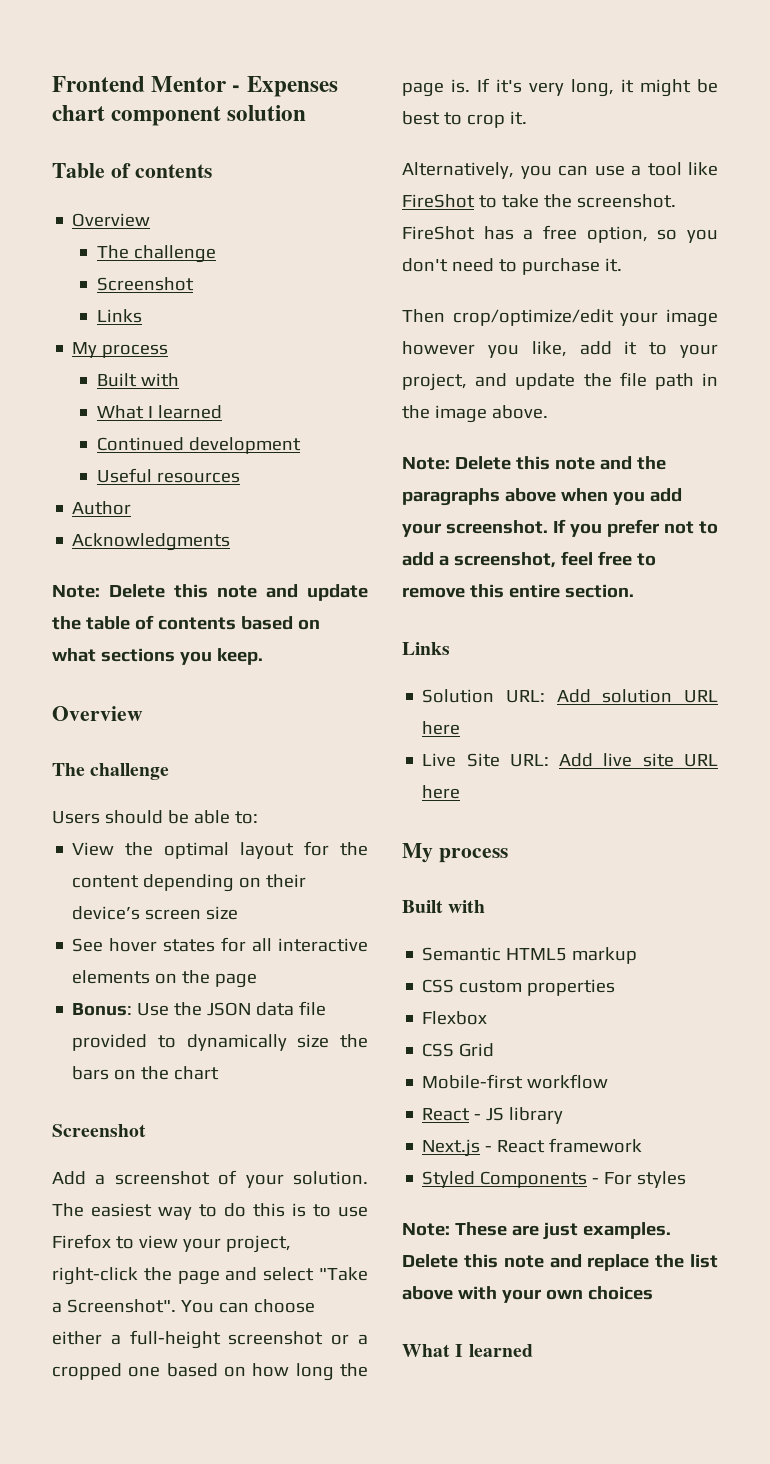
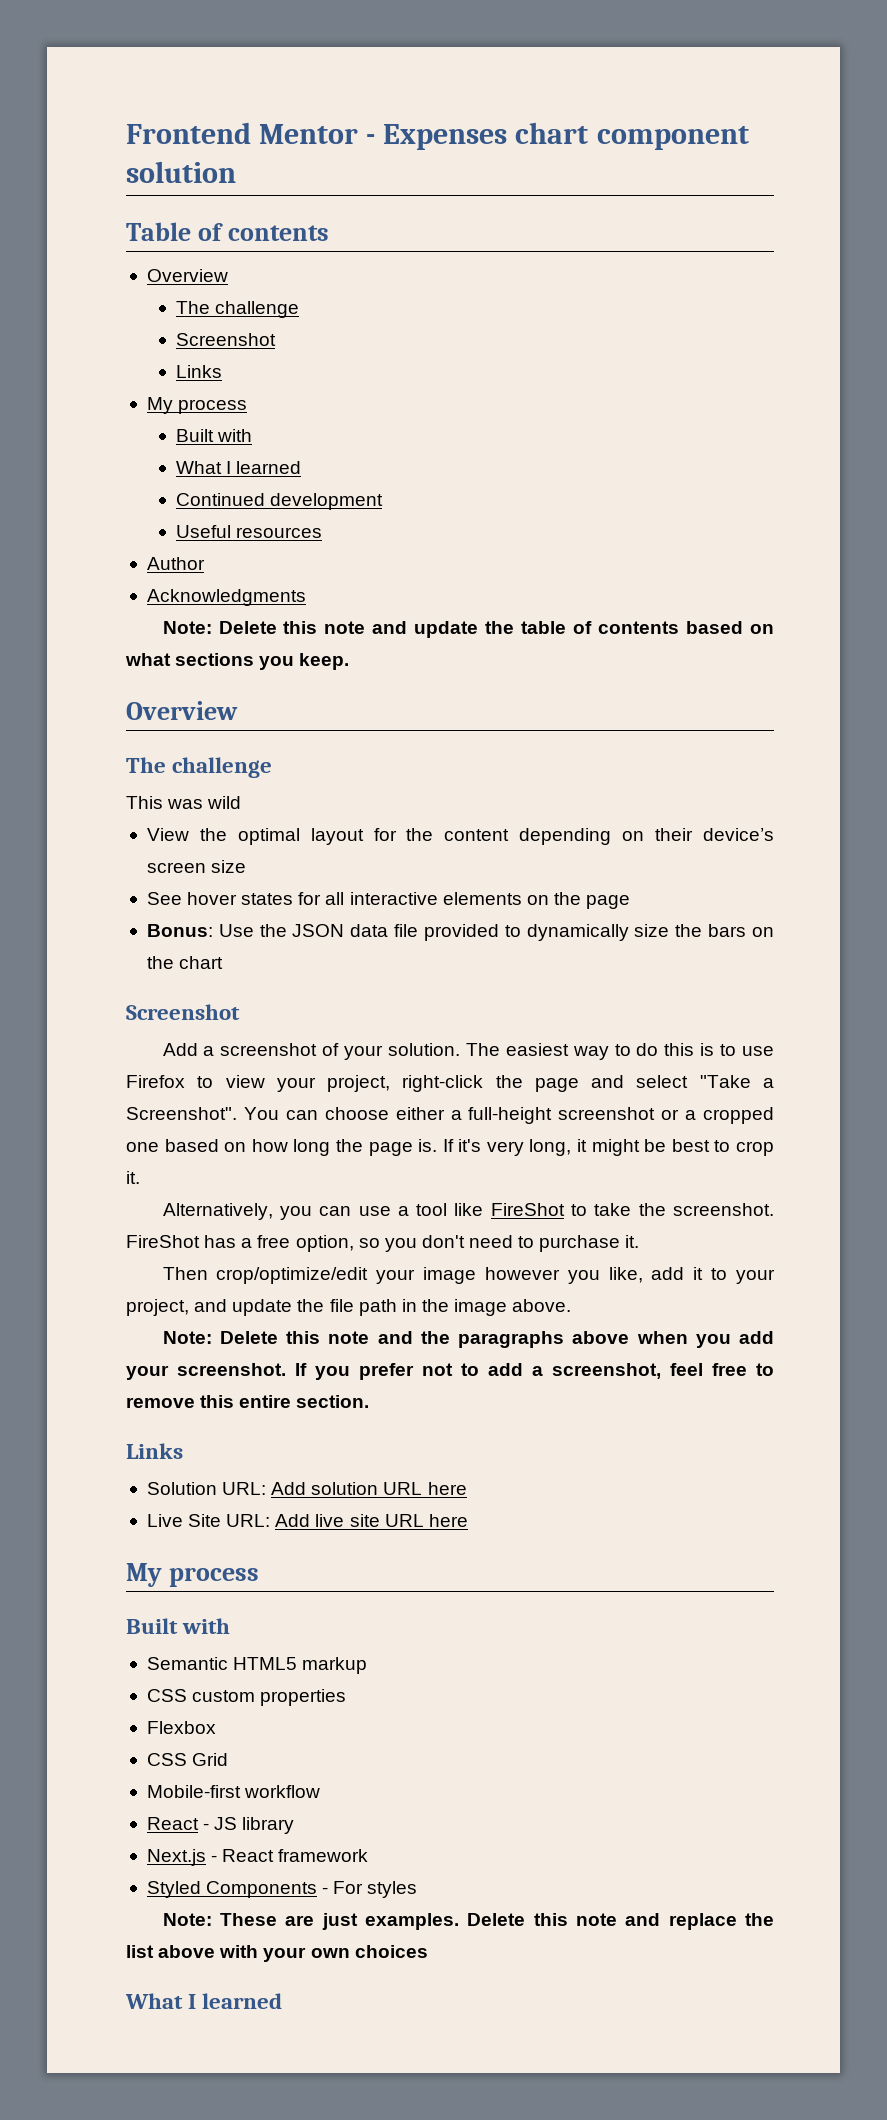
[52,810,258,824] Users should be able to: -> [126,796,242,809] This was wild

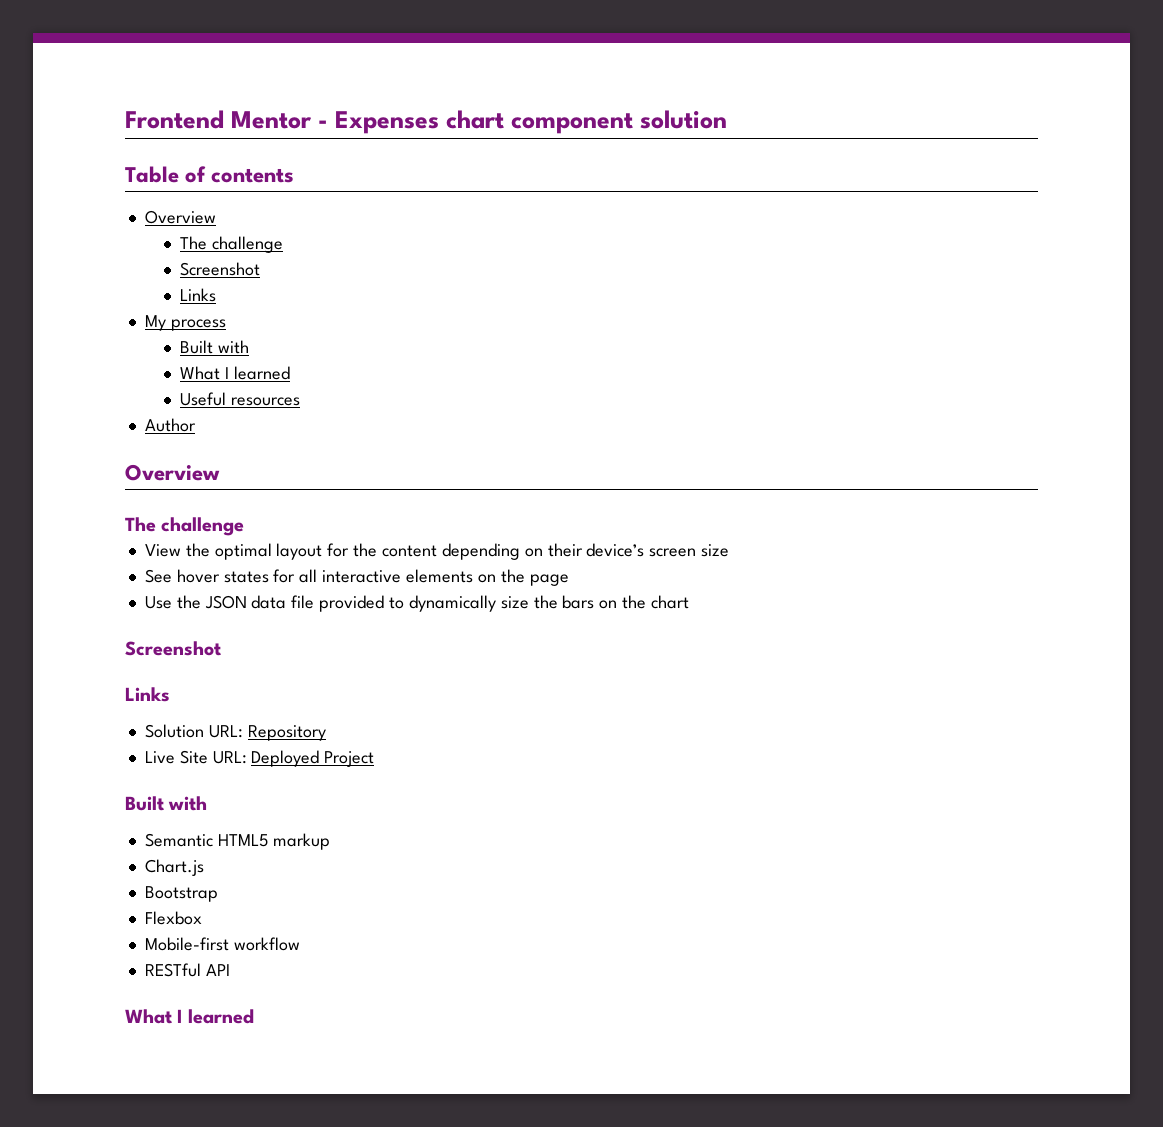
[176,493,384,510] // Continued development -> (290, 373) none
[146,589,306,606] [162,621,774,638] [125,653,350,670] [126,701,238,720] [126,757,273,778] [126,796,242,809] // Acknowledgments // Note: Delete this note and update the table of contents based on what sections you keep. // Overview // The challenge // This was wild -> [125,464,220,481] [125,517,245,536] // Overview // The challenge
[146,924,213,937] Bonus: -> (569, 580) none
[162,1043,775,1060] [126,1075,774,1092] [126,1107,774,1124] [126,1139,774,1156] [126,1171,140,1184] [162,1203,774,1220] [126,1235,640,1252] [162,1267,775,1284] [126,1299,572,1316] [162,1331,774,1348] [126,1363,774,1380] [126,1395,370,1408] // Add a screenshot of your solution. The easiest way to do this is to use Firefox to view your project, right-click the page and select "Take a Screenshot". You can choose either a full-height screenshot or a cropped one based on how long the page is. If it's very long, it might be best to crop it. // Alternatively, you can use a tool like FireShot to take the screenshot. FireShot has a free option, so you don't need to purchase it. // Then crop/optimize/edit your image however you like, add it to your project, and update the file path in the image above. // Note: Delete this note and the paragraphs above when you add your screenshot. If you prefer not to add a screenshot, feel free to remove this entire section. -> (221, 648) none
[271,1482,467,1495] Add solution URL here -> [247,725,326,741] Repository
[275,1514,468,1527] [126,1563,260,1587] Add live site URL here // My process -> [251,750,375,767] Deployed Project
[146,1689,347,1706] CSS custom properties -> [144,859,204,876] [144,886,218,902] Chart.js // Bootstrap
[146,1753,229,1766] // CSS Grid -> (202, 918) none
[146,1817,295,1834] [146,1849,369,1866] [146,1881,418,1898] [162,1913,774,1930] [126,1945,428,1962] React - JS library // Next.js - React framework // Styled Components - For styles // Note: These are just examples. Delete this note and replace the list above with your own choices -> [144,963,230,977] RESTful API

